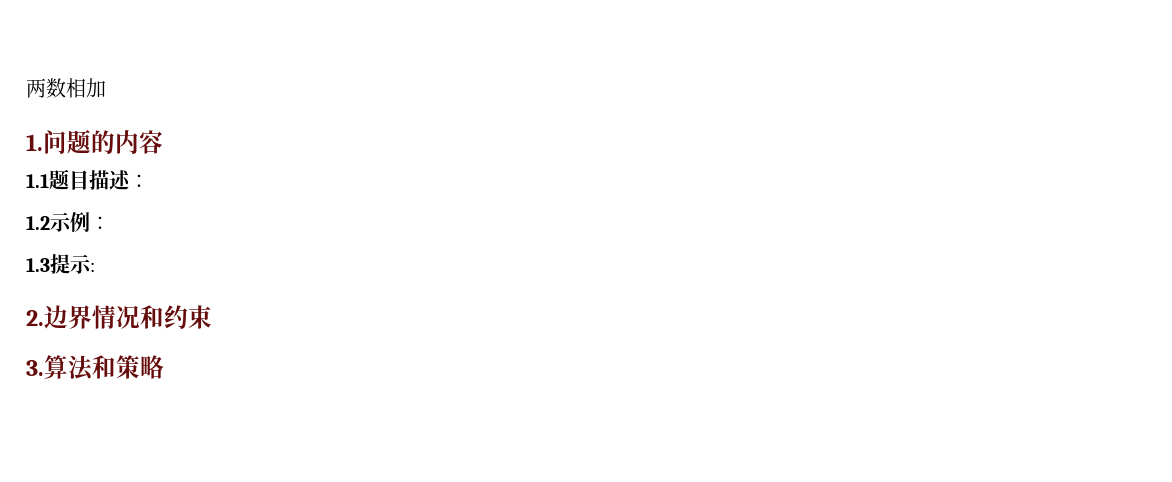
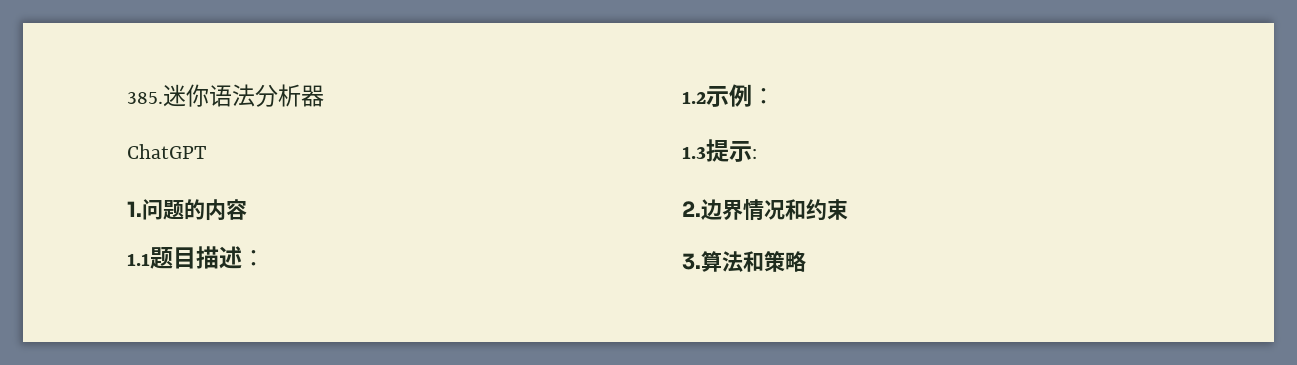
[26,78,106,98] 两数相加 -> [127,84,324,107] [127,144,206,159] 385.迷你语法分析器 // ChatGPT

